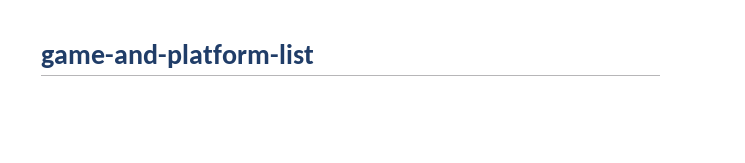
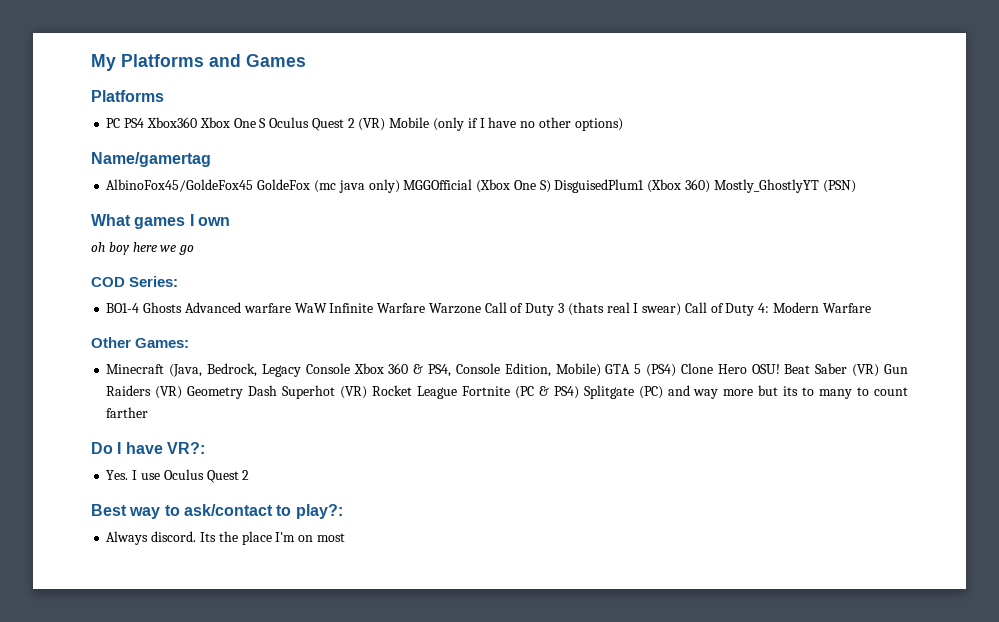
[41,44,314,68] game-and-platform-list -> [91,54,306,71] [91,90,164,102] [106,117,623,131] [91,152,211,167] [106,179,856,193] [91,214,230,229] [91,242,195,255] [91,276,179,287] [106,302,871,316] [91,337,190,348] [106,363,908,377] [106,385,908,399] [106,407,149,418] [91,442,205,454] [106,469,250,483] [91,504,343,519] [106,531,345,545] My Platforms and Games // Platforms // PC PS4 Xbox360 Xbox One S Oculus Quest 2 (VR) Mobile (only if I have no other options) // Name/gamertag // AlbinoFox45/GoldeFox45 GoldeFox (mc java only) MGGOfficial (Xbox One S) DisguisedPlum1 (Xbox 360) Mostly_GhostlyYT (PSN) // What games I own // oh boy here we go // COD Series: // BO1-4 Ghosts Advanced warfare WaW Infinite Warfare Warzone Call of Duty 3 (thats real I swear) Call of Duty 4: Modern Warfare // Other Games: // Minecraft (Java, Bedrock, Legacy Console Xbox 360 & PS4, Console Edition, Mobile) GTA 5 (PS4) Clone Hero OSU! Beat Saber (VR) Gun Raiders (VR) Geometry Dash Superhot (VR) Rocket League Fortnite (PC & PS4) Splitgate (PC) and way more but its to many to count farther // Do I have VR?: // Yes. I use Oculus Quest 2 // Best way to ask/contact to play?: // Always discord. Its the place I'm on most

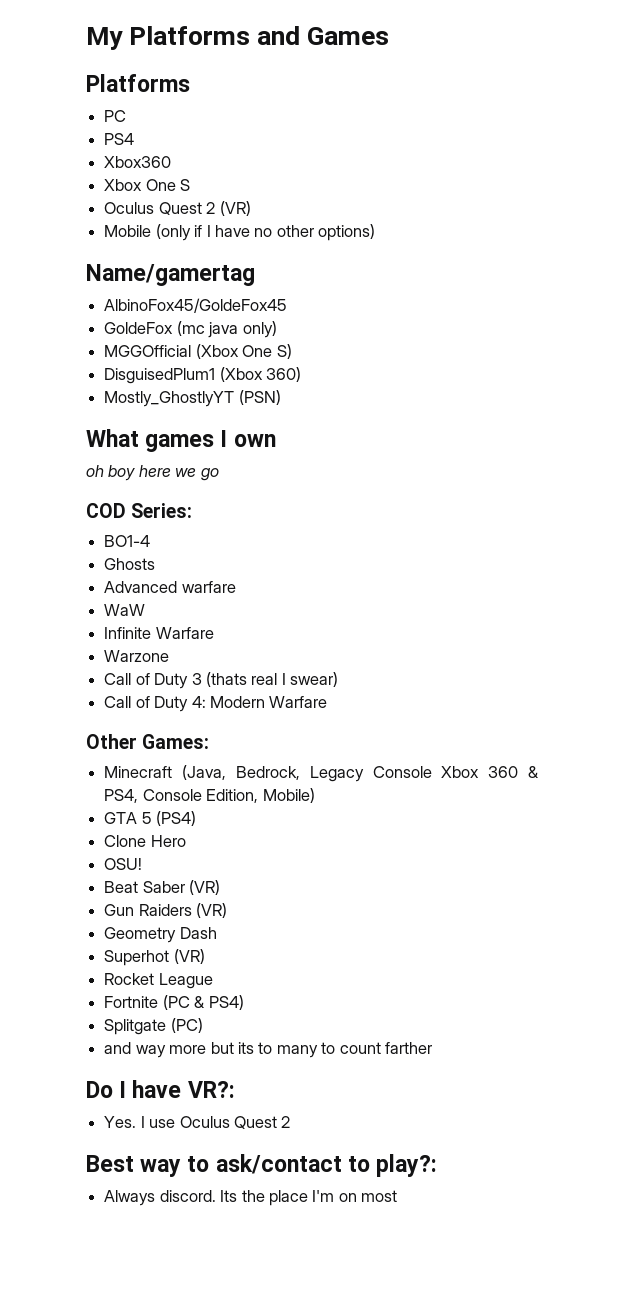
(121, 123) none -> (127, 116) //
(145, 123) none -> (135, 139) //
(197, 122) none -> (172, 162) //
(267, 123) none -> (191, 185) //
(386, 124) none -> (251, 208) //
(254, 185) none -> (288, 305) //
(400, 186) none -> (277, 329) //
(551, 186) none -> (292, 351) //
(710, 186) none -> (302, 374) //
(140, 308) none -> (151, 541) //
(183, 307) none -> (156, 564) //
(291, 308) none -> (236, 587) //
(327, 308) none -> (146, 610) //
(426, 308) none -> (214, 633) //
(481, 308) none -> (170, 656) //
(682, 309) none -> (339, 679) //
(601, 370) none -> (315, 795) //
(677, 370) none -> (197, 818) //
(747, 369) none -> (186, 841) //
(780, 369) none -> (143, 864) //
(880, 370) none -> (221, 887) //
(183, 392) none -> (228, 910) //
(278, 390) none -> (217, 933) //
(368, 392) none -> (205, 956) //
(457, 392) none -> (213, 981) //
(579, 392) none -> (244, 1002) //
(663, 392) none -> (203, 1025) //

